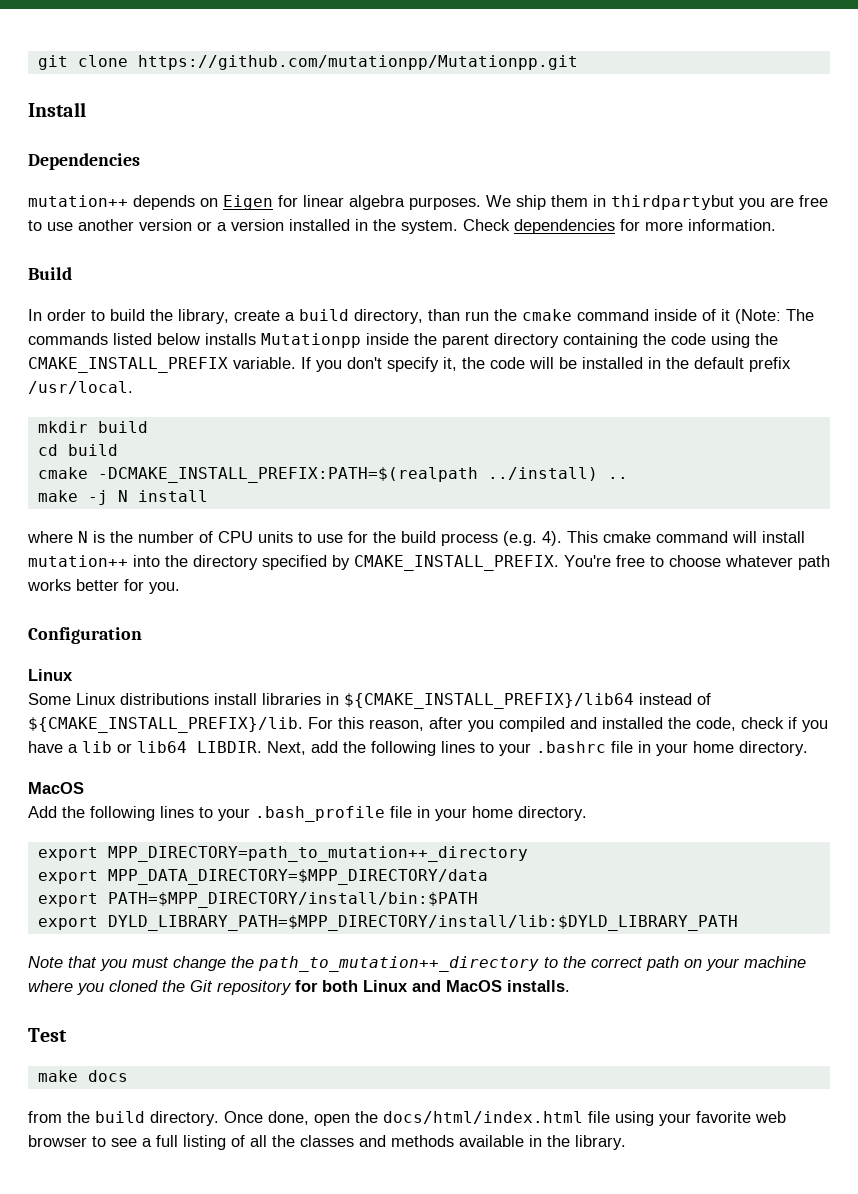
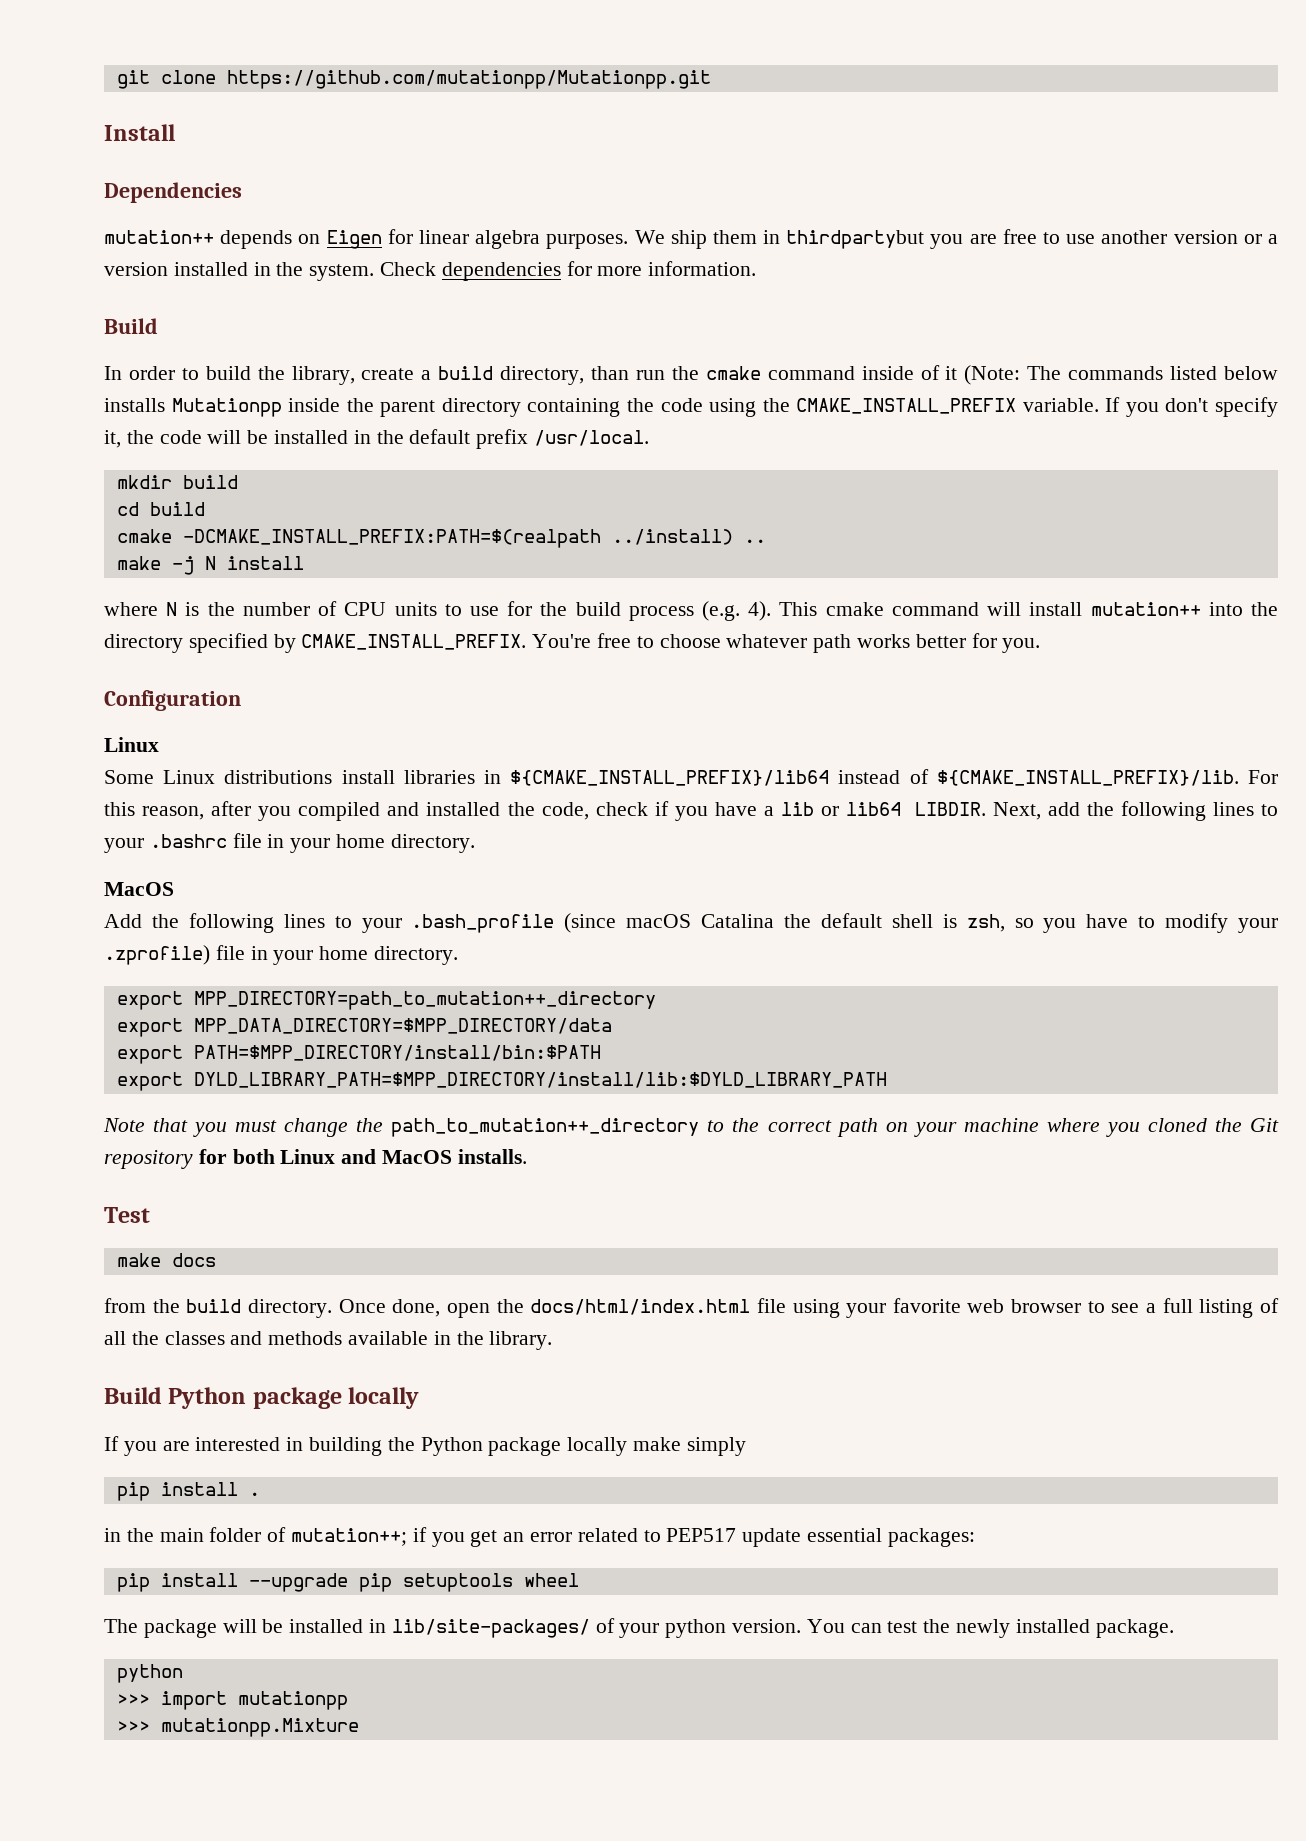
(385, 814) none -> [564,913,1278,933] [104,945,210,965] (since macOS Catalina the default shell is zsh, so you have to modify your .zprofile)
(626, 1142) none -> [104,1387,420,1409] [104,1436,746,1456] [116,1482,260,1501] [104,1527,975,1547] [116,1573,579,1592] [104,1618,1174,1638] [116,1664,183,1683] [116,1691,348,1710] [116,1718,359,1737] // Build Python package locally // If you are interested in building the Python package locally make simply // pip install . // in the main folder of mutation++; if you get an error related to PEP517 update essential packages: // pip install --upgrade pip setuptools wheel // The package will be installed in lib/site-packages/ of your python version. You can test the newly installed package. // python // >>> import mutationpp // >>> mutationpp.Mixture

